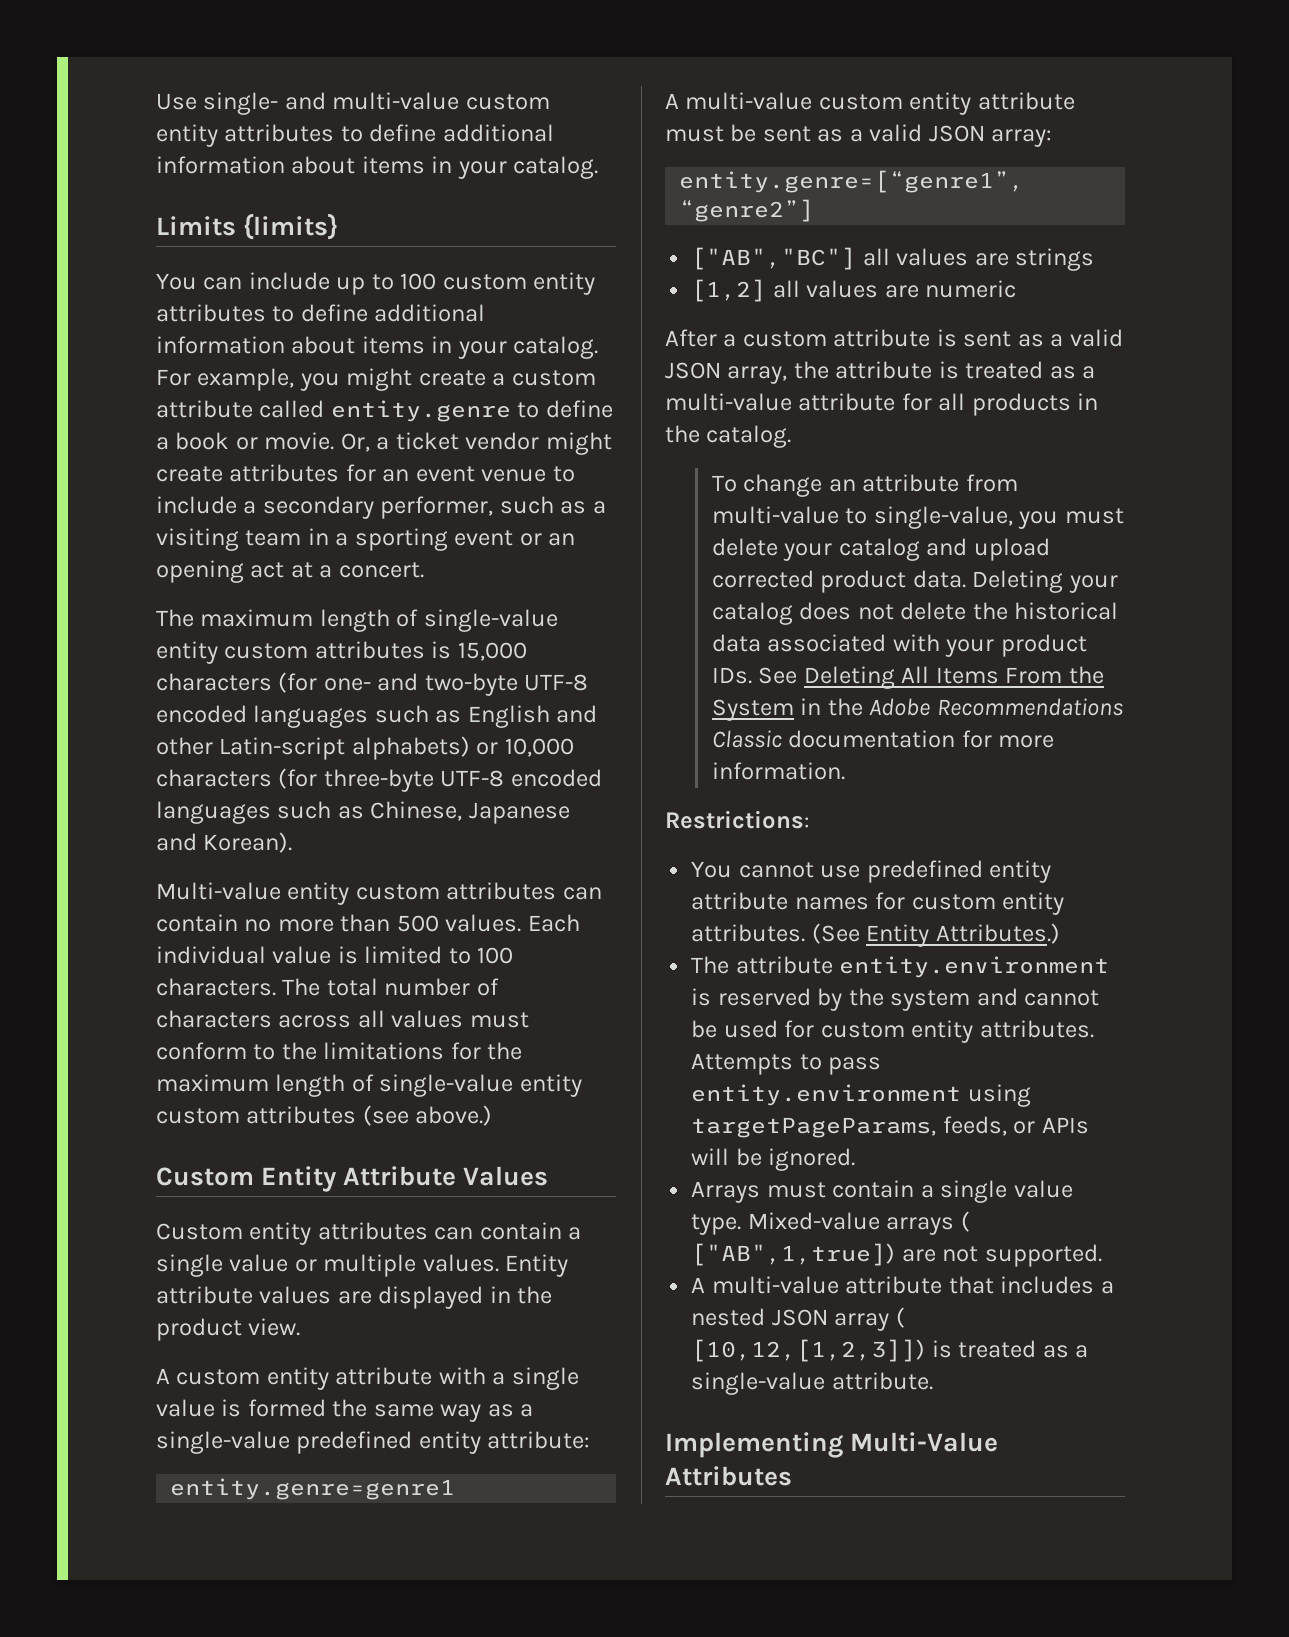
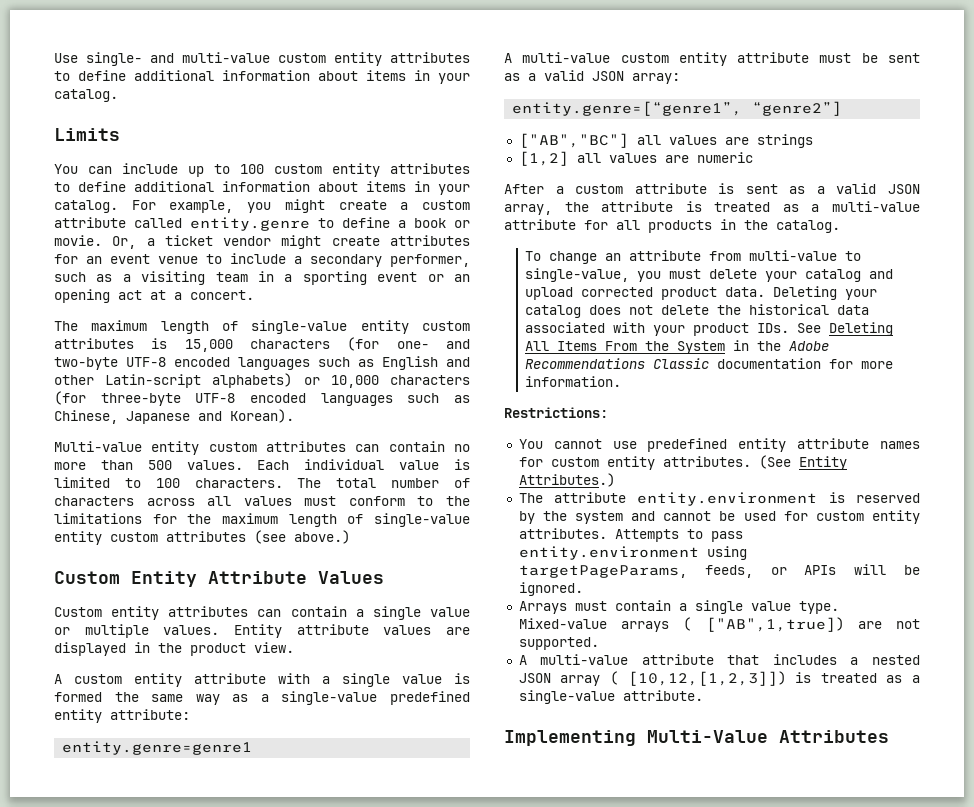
[243,213,339,240] {limits} -> (120, 134) none

